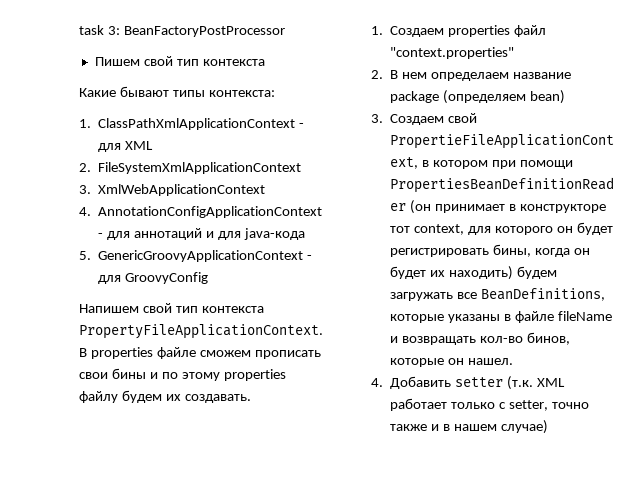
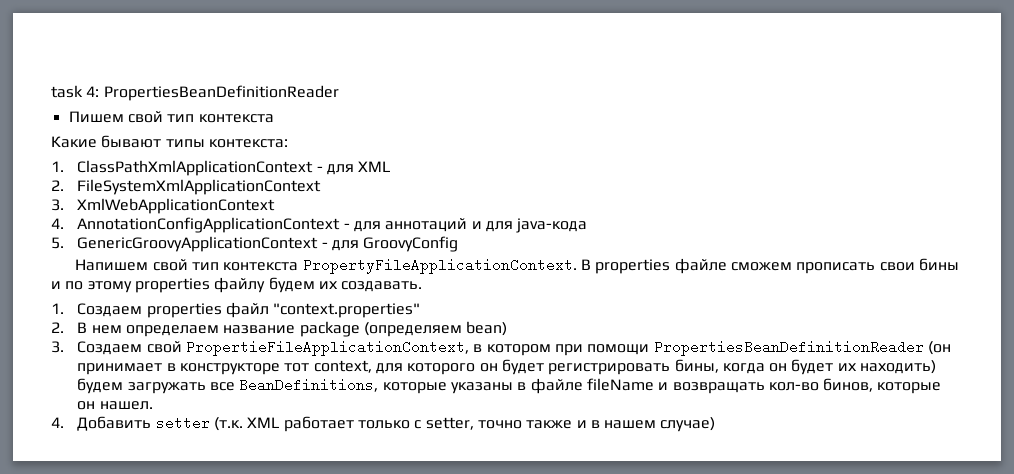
[107,26,285,37] 3: BeanFactoryPostProcessor -> [86,85,339,101] 4: PropertiesBeanDefinitionReader

